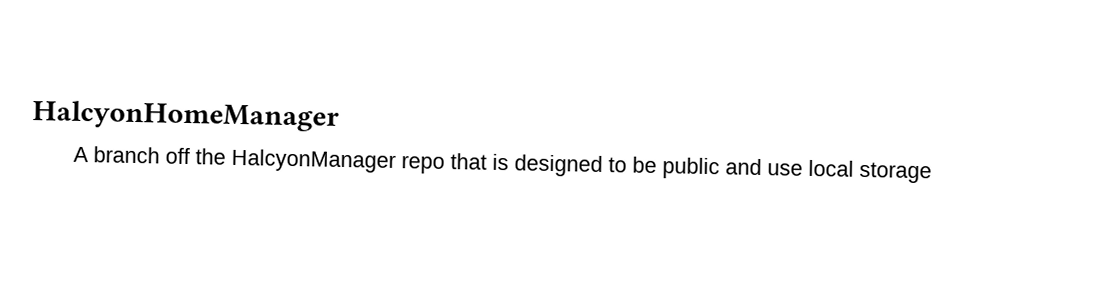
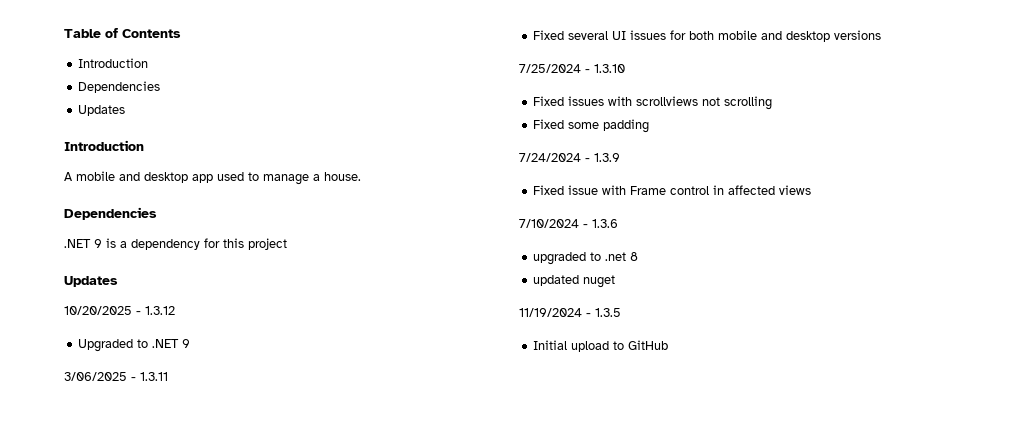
[32,100,340,132] [72,146,932,184] HalcyonHomeManager // A branch off the HalcyonManager repo that is designed to be public and use local storage -> [64,28,181,38] [78,58,149,68] [78,81,161,93] [78,105,126,116] [64,140,144,151] [64,171,361,185] [64,207,157,220] [64,238,287,250] [64,276,118,287] [64,306,175,315] [78,339,191,352] [64,372,168,381] [533,30,882,42] [519,64,625,73] [533,96,773,110] [533,119,650,133] [519,153,620,162] [533,185,812,195] [519,219,618,228] [533,252,639,265] [533,275,616,288] [519,308,621,317] [533,340,669,352] Table of Contents // Introduction // Dependencies // Updates // Introduction // A mobile and desktop app used to manage a house. // Dependencies // .NET 9 is a dependency for this project // Updates // 10/20/2025 - 1.3.12 // Upgraded to .NET 9 // 3/06/2025 - 1.3.11 // Fixed several UI issues for both mobile and desktop versions // 7/25/2024 - 1.3.10 // Fixed issues with scrollviews not scrolling // Fixed some padding // 7/24/2024 - 1.3.9 // Fixed issue with Frame control in affected views // 7/10/2024 - 1.3.6 // upgraded to .net 8 // updated nuget // 11/19/2024 - 1.3.5 // Initial upload to GitHub

